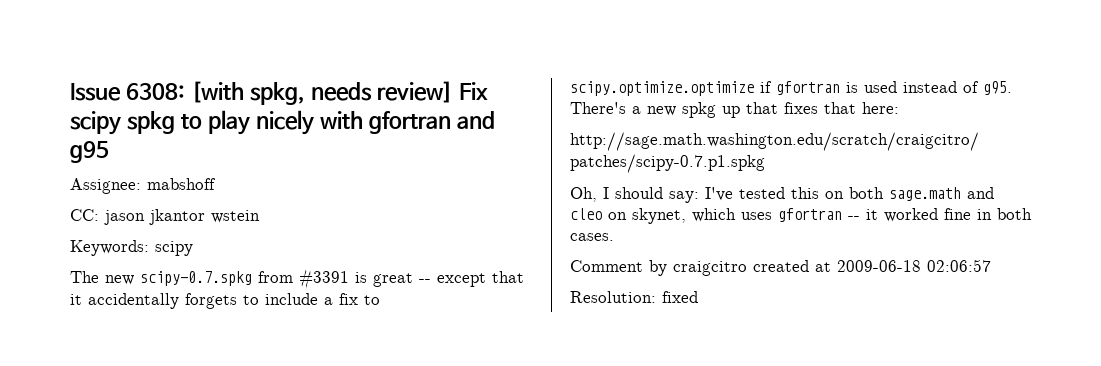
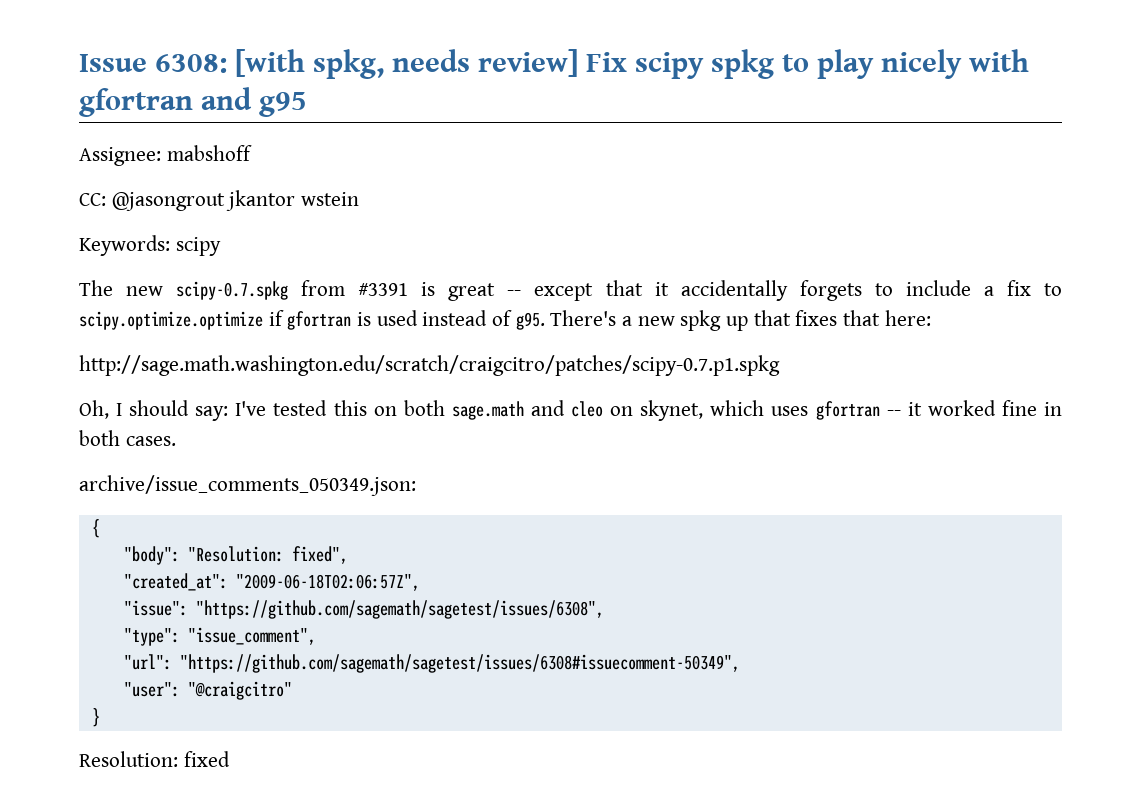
[104,210,145,225] jason -> [111,192,225,211] @jasongrout
[570,259,991,276] Comment by craigcitro created at 2009-06-18 02:06:57 -> [79,475,416,496] [91,519,100,538] [123,546,348,565] [123,573,420,591] [123,600,604,619] [123,627,316,646] [123,654,740,673] [123,681,292,700] [91,708,100,727] archive/issue_comments_050349.json: // { // "body": "Resolution: fixed", // "created_at": "2009-06-18T02:06:57Z", // "issue": "https://github.com/sagemath/sagetest/issues/6308", // "type": "issue_comment", // "url": "https://github.com/sagemath/sagetest/issues/6308#issuecomment-50349", // "user": "@craigcitro" // }

